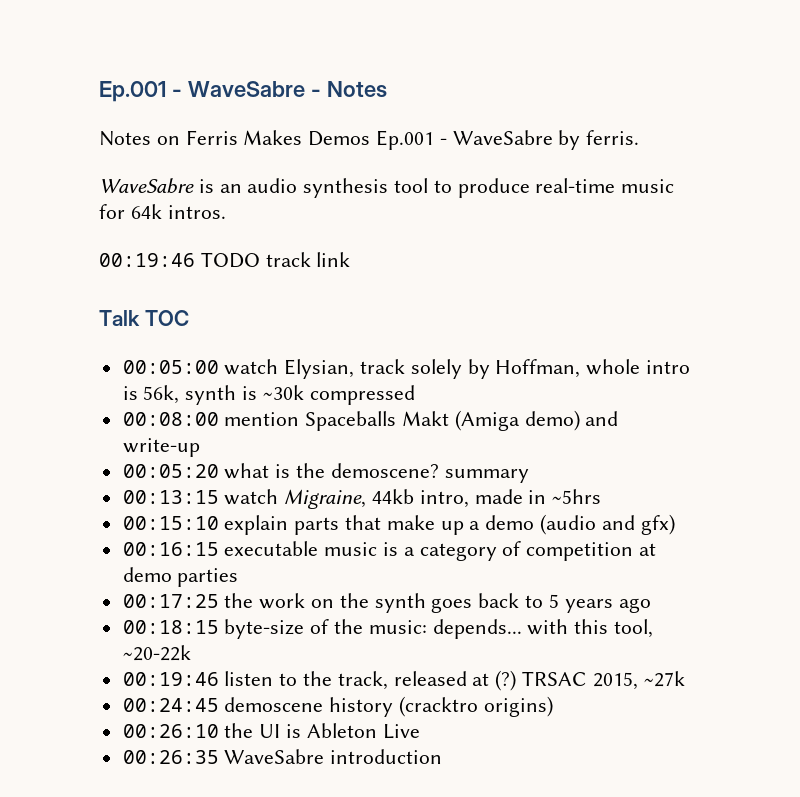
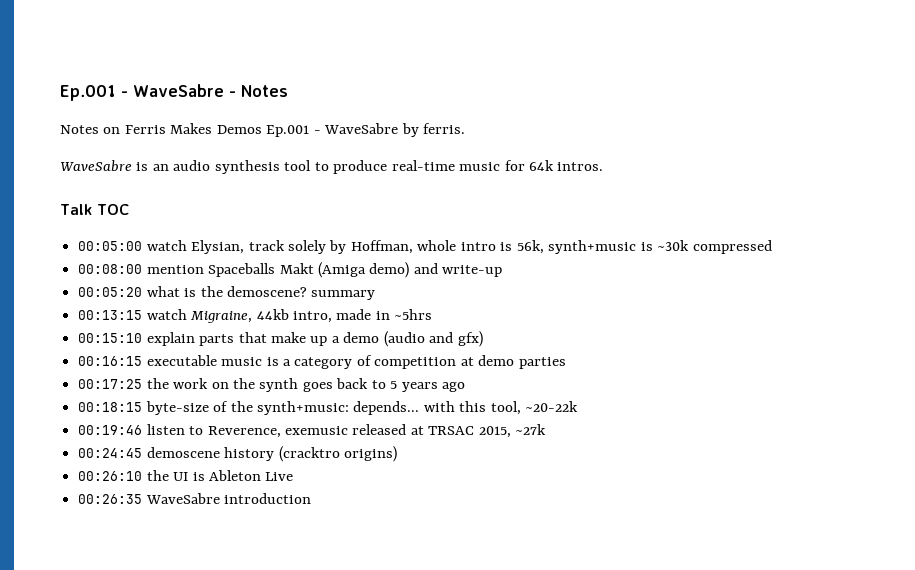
[99,252,351,268] // 00:19:46 TODO track link -> (604, 166) none
[185,385,237,405] synth -> [548,240,637,254] synth+music
[368,620,427,634] music: -> [256,401,349,415] synth+music:
[303,671,388,690] the track, -> [207,426,348,438] Reverence, exemusic
[495,670,517,691] (?) -> (424, 430) none

